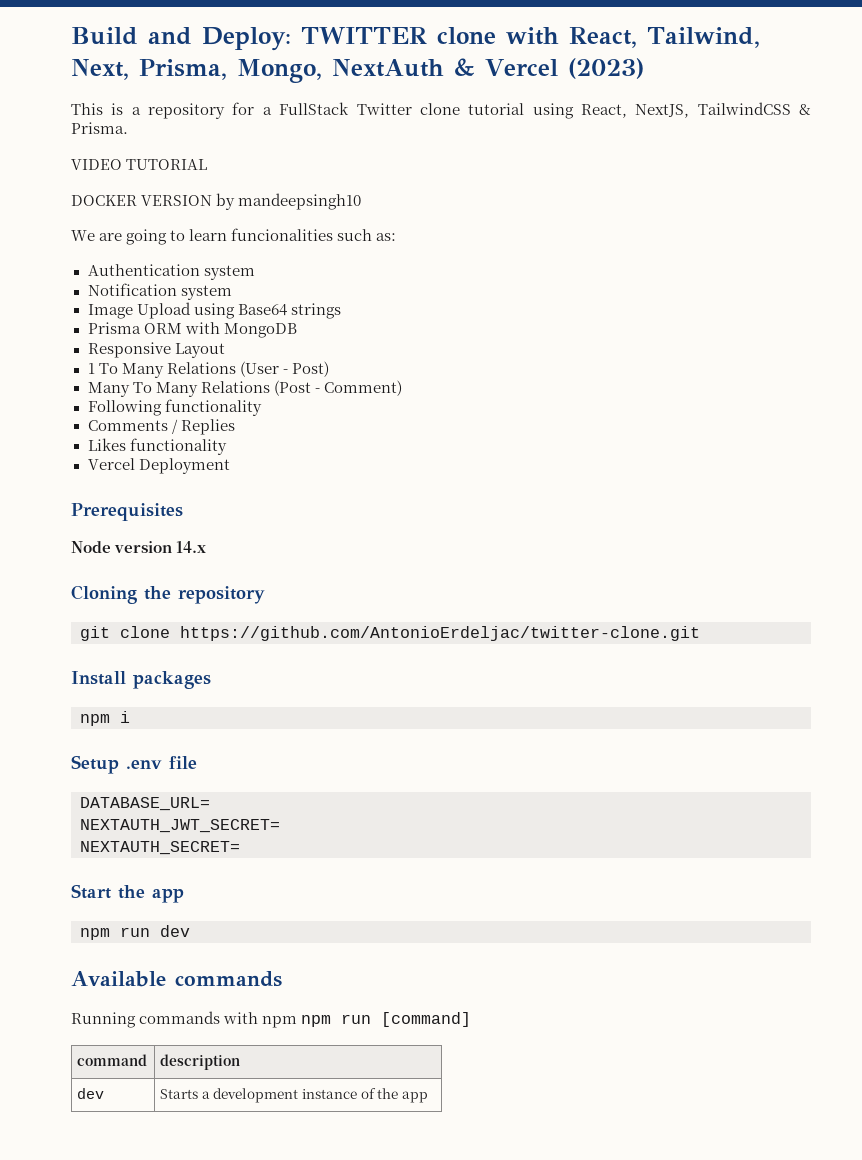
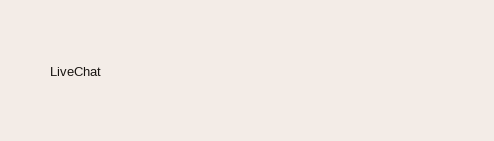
[71,27,760,51] [71,58,644,83] [71,102,812,119] [71,122,128,134] [71,159,208,170] [71,193,362,210] [71,228,397,245] [87,264,255,280] [87,283,232,300] [87,302,341,319] [87,322,297,338] [87,342,225,358] [87,361,329,378] [87,380,402,397] [87,399,262,416] [87,419,235,435] [87,438,227,455] [87,458,230,474] [71,503,183,521] [71,541,207,553] [71,585,265,604] [80,626,700,641] [71,671,211,689] [80,711,130,726] [71,755,197,774] [80,797,210,811] [80,819,280,833] [80,841,240,855] [71,884,184,903] [80,925,190,940] [71,971,282,987] [71,1011,472,1028] [77,1054,148,1066] [160,1054,241,1070] [77,1088,105,1099] [160,1088,428,1103] Build and Deploy: TWITTER clone with React, Tailwind, Next, Prisma, Mongo, NextAuth & Vercel (2023) // This is a repository for a FullStack Twitter clone tutorial using React, NextJS, TailwindCSS & Prisma. // VIDEO TUTORIAL // DOCKER VERSION by mandeepsingh10 // We are going to learn funcionalities such as: // Authentication system // Notification system // Image Upload using Base64 strings // Prisma ORM with MongoDB // Responsive Layout // 1 To Many Relations (User - Post) // Many To Many Relations (Post - Comment) // Following functionality // Comments / Replies // Likes functionality // Vercel Deployment // Prerequisites // Node version 14.x // Cloning the repository // git clone https://github.com/AntonioErdeljac/twitter-clone.git // Install packages // npm i // Setup .env file // DATABASE_URL= // NEXTAUTH_JWT_SECRET= // NEXTAUTH_SECRET= // Start the app // npm run dev // Available commands // Running commands with npm npm run [command] // command | description // dev | Starts a development instance of the app -> [50,67,101,76] LiveChat

